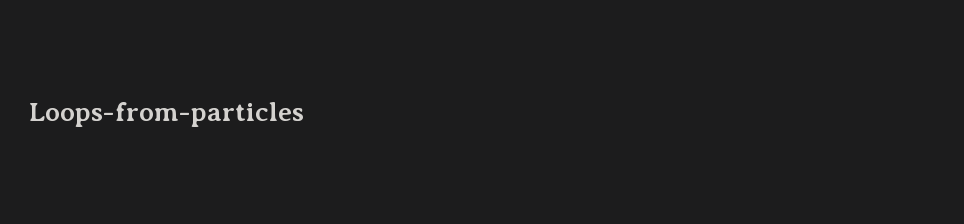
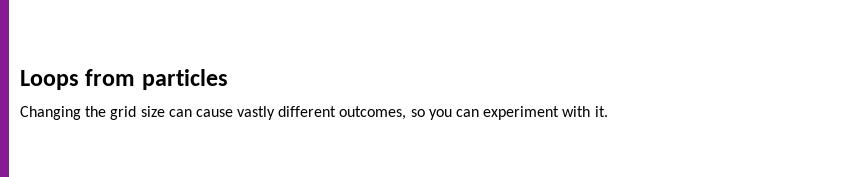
[29,102,304,127] Loops-from-particles -> [20,69,228,90] [20,106,608,120] Loops from particles // Changing the grid size can cause vastly different outcomes, so you can experiment with it.

